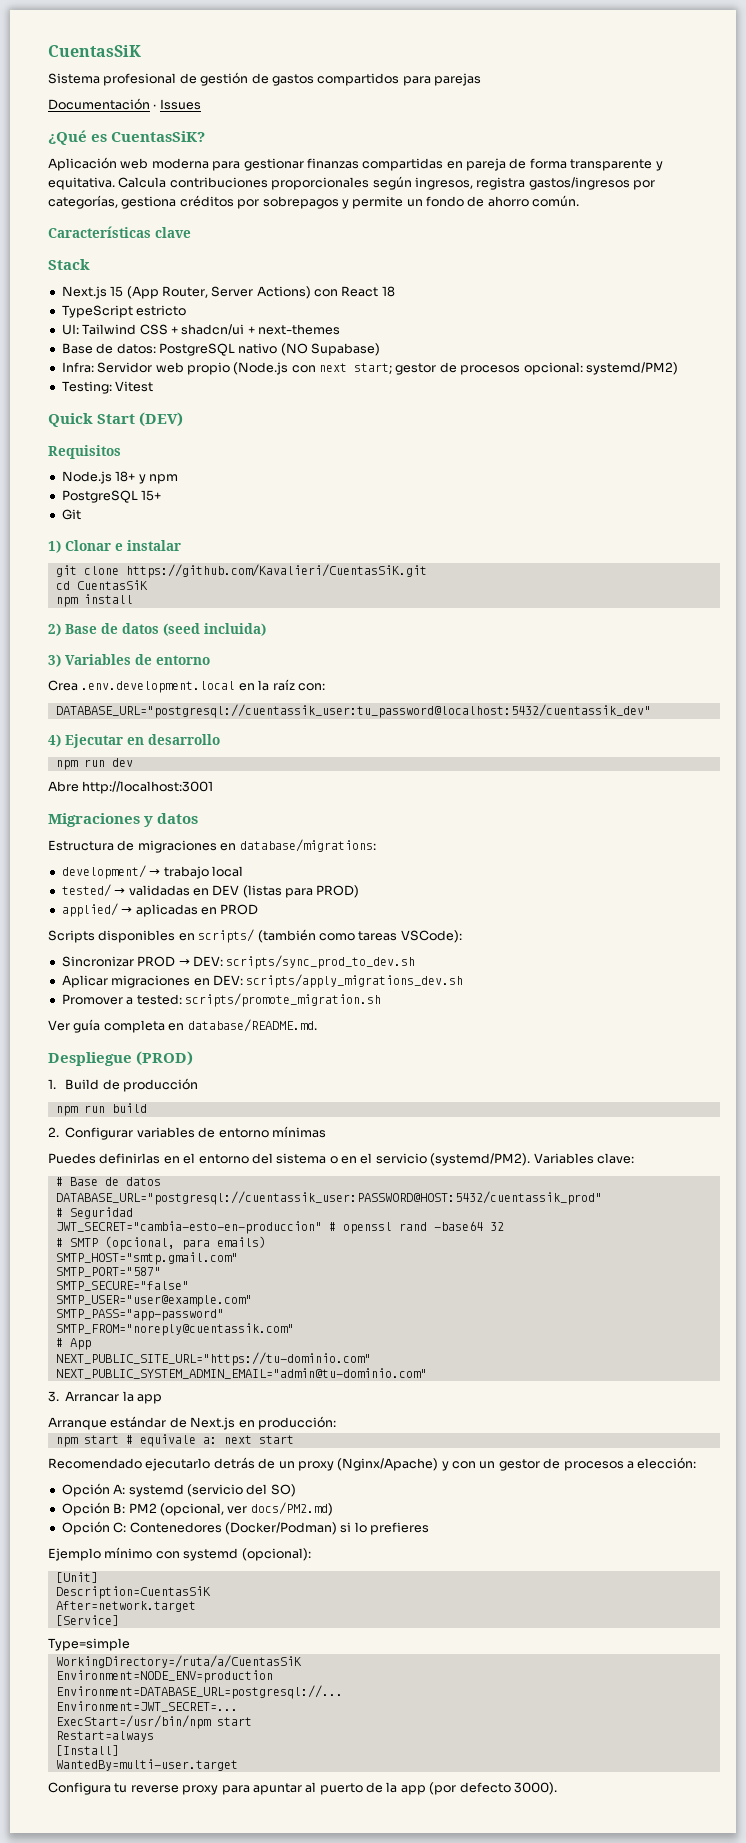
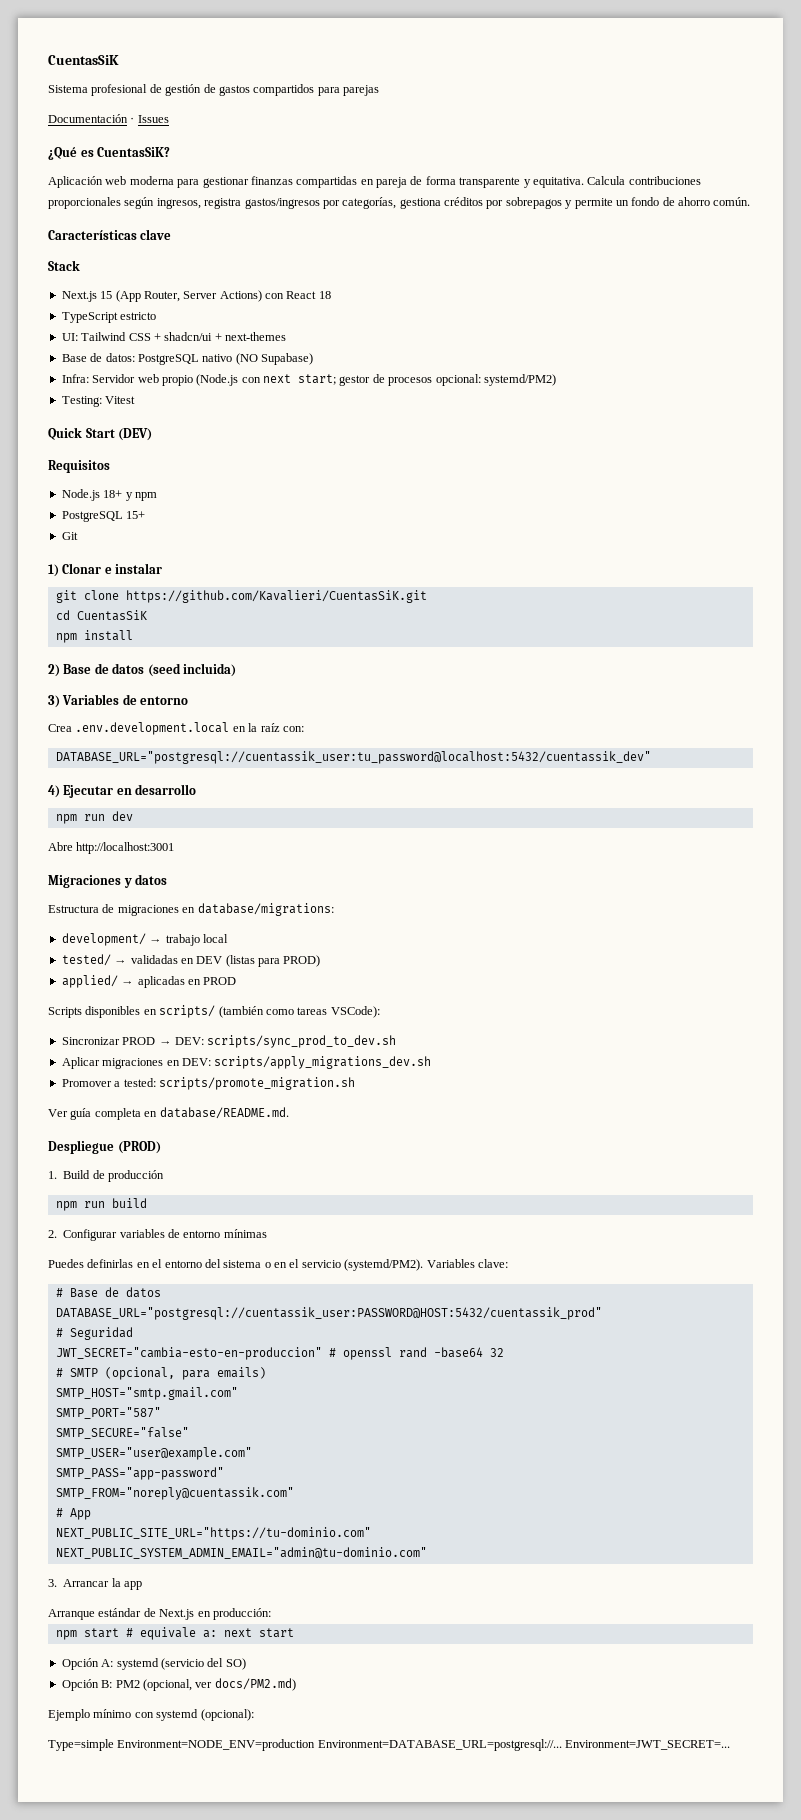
[48,1457,697,1471] // Recomendado ejecutarlo detrás de un proxy (Nginx/Apache) y con un gestor de procesos a elección: -> (294, 1633) none
[61,1521,429,1535] // Opción C: Contenedores (Docker/Podman) si lo prefieres -> (296, 1684) none
[55,1572,98,1583] [55,1586,211,1599] [55,1601,196,1612] [55,1615,119,1626] // [Unit] // Description=CuentasSiK // After=network.target // [Service] -> (254, 1715) none
[55,1655,302,1668] // WorkingDirectory=/ruta/a/CuentasSiK // -> (114, 1745) none
(273, 1676) // -> (316, 1745) none
(343, 1692) // -> (562, 1745) none
[55,1715,252,1729] [55,1731,154,1742] [55,1745,119,1756] [55,1759,238,1771] [48,1782,557,1795] // ExecStart=/usr/bin/npm start // Restart=always // [Install] // WantedBy=multi-user.target // Configura tu reverse proxy para apuntar al puerto de la app (por defecto 3000). -> (731, 1745) none

